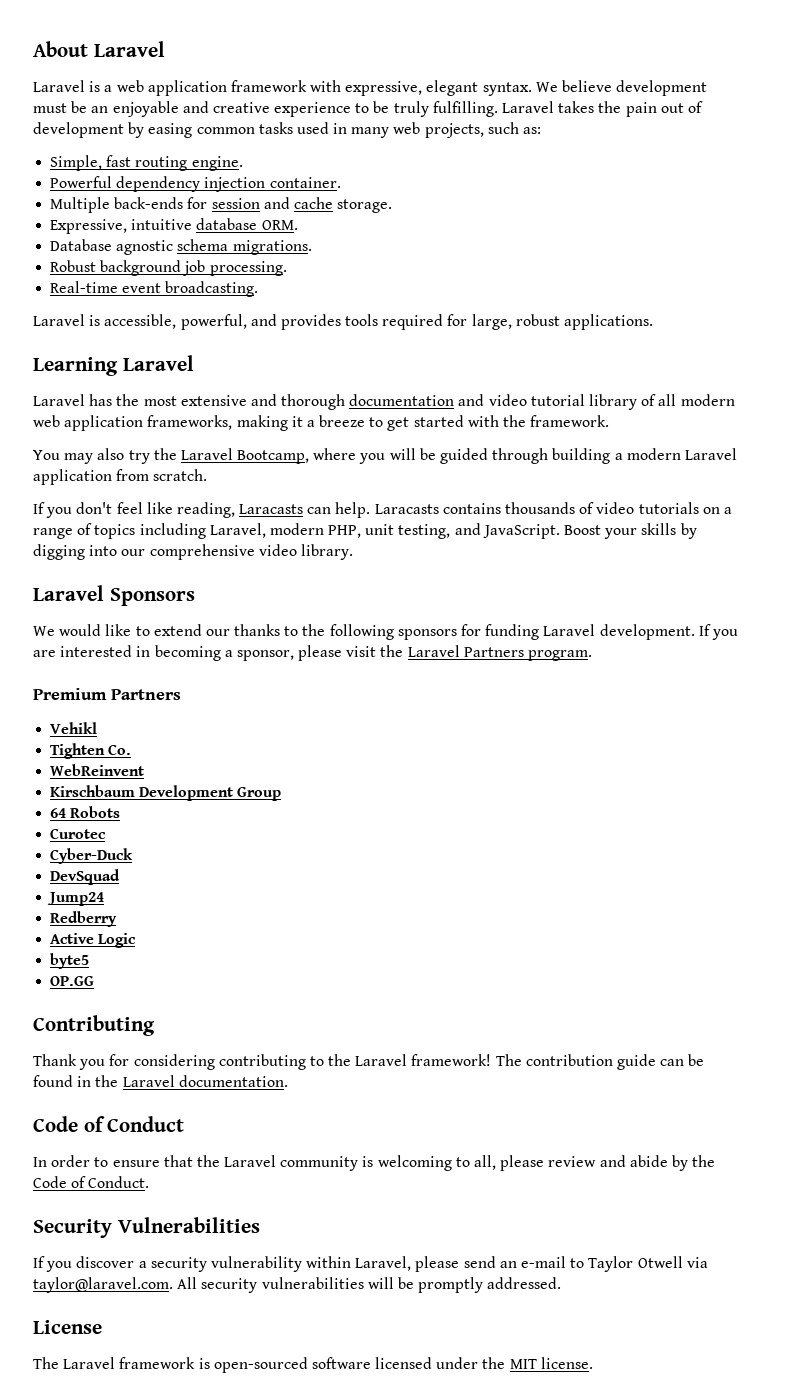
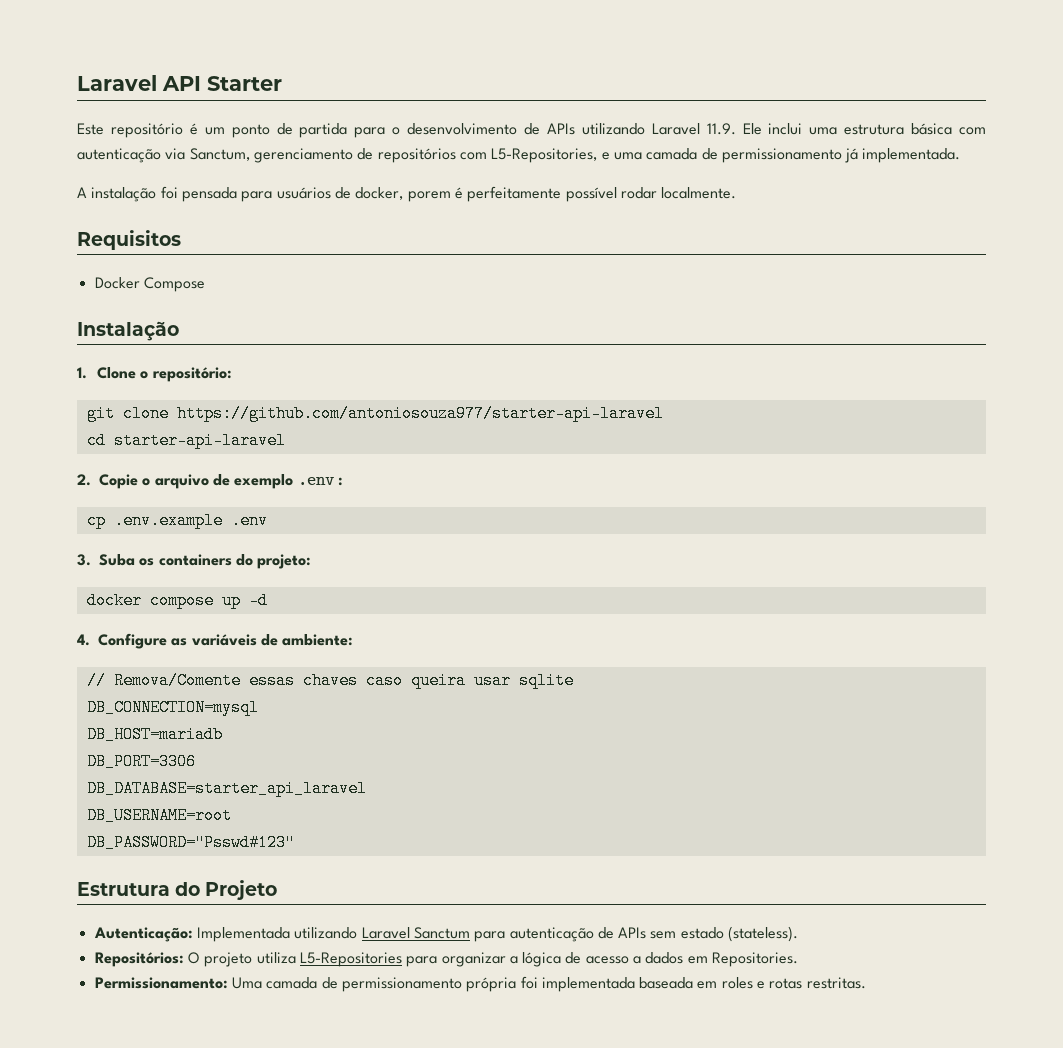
[33,41,165,57] [33,80,708,96] [33,101,703,117] [33,122,542,138] [50,155,243,171] [50,176,341,192] [50,197,393,213] [50,218,298,234] [50,239,312,255] [50,260,287,276] [50,281,259,297] [33,314,654,330] [33,355,194,376] [33,394,735,410] [33,415,610,431] [33,448,737,464] [33,469,208,485] [33,502,732,518] [33,523,697,539] [33,544,353,560] [33,585,195,606] [33,624,738,640] [33,645,593,661] [33,688,181,700] [50,722,98,734] [50,743,132,759] [50,764,145,776] [50,785,282,801] [50,806,121,818] [50,828,107,839] [50,848,134,864] [50,869,121,885] [47,892,105,906] [50,911,118,927] [50,933,137,948] [50,953,90,969] [50,976,95,986] [33,1015,155,1036] [33,1054,705,1070] [33,1075,288,1087] [33,1116,185,1132] [33,1155,716,1171] [33,1176,150,1188] [33,1217,260,1238] [33,1256,708,1272] [33,1277,562,1293] [33,1320,102,1334] [33,1357,593,1373] About Laravel // Laravel is a web application framework with expressive, elegant syntax. We believe development must be an enjoyable and creative experience to be truly fulfilling. Laravel takes the pain out of development by easing common tasks used in many web projects, such as: // Simple, fast routing engine. // Powerful dependency injection container. // Multiple back-ends for session and cache storage. // Expressive, intuitive database ORM. // Database agnostic schema migrations. // Robust background job processing. // Real-time event broadcasting. // Laravel is accessible, powerful, and provides tools required for large, robust applications. // Learning Laravel // Laravel has the most extensive and thorough documentation and video tutorial library of all modern web application frameworks, making it a breeze to get started with the framework. // You may also try the Laravel Bootcamp, where you will be guided through building a modern Laravel application from scratch. // If you don't feel like reading, Laracasts can help. Laracasts contains thousands of video tutorials on a range of topics including Laravel, modern PHP, unit testing, and JavaScript. Boost your skills by digging into our comprehensive video library. // Laravel Sponsors // We would like to extend our thanks to the following sponsors for funding Laravel development. If you are interested in becoming a sponsor, please visit the Laravel Partners program. // Premium Partners // Vehikl // Tighten Co. // WebReinvent // Kirschbaum Development Group // 64 Robots // Curotec // Cyber-Duck // DevSquad // Jump24 // Redberry // Active Logic // byte5 // OP.GG // Contributing // Thank you for considering contributing to the Laravel framework! The contribution guide can be found in the Laravel documentation. // Code of Conduct // In order to ensure that the Laravel community is welcoming to all, please review and abide by the Code of Conduct. // Security Vulnerabilities // If you discover a security vulnerability within Laravel, please send an e-mail to Taylor Otwell via taylor@laravel.com. All security vulnerabilities will be promptly addressed. // License // The Laravel framework is open-sourced software licensed under the MIT license. -> [77,75,282,91] [77,123,986,138] [77,148,961,163] [77,186,737,202] [77,230,181,250] [94,277,205,292] [77,321,179,341] [77,367,232,382] [86,405,664,422] [86,432,286,449] [77,474,343,489] [86,512,268,529] [77,554,312,569] [86,592,268,609] [77,633,354,649] [86,672,574,689] [86,699,259,716] [86,726,223,743] [86,753,196,770] [86,780,367,797] [86,807,232,824] [86,834,295,851] [77,880,278,900] [93,926,799,942] [94,952,799,967] [94,976,866,992] Laravel API Starter // Este repositório é um ponto de partida para o desenvolvimento de APIs utilizando Laravel 11.9. Ele inclui uma estrutura básica com autenticação via Sanctum, gerenciamento de repositórios com L5-Repositories, e uma camada de permissionamento já implementada. // A instalação foi pensada para usuários de docker, porem é perfeitamente possível rodar localmente. // Requisitos // Docker Compose // Instalação // 1. Clone o repositório: // git clone https://github.com/antoniosouza977/starter-api-laravel // cd starter-api-laravel // 2. Copie o arquivo de exemplo .env : // cp .env.example .env // 3. Suba os containers do projeto: // docker compose up -d // 4. Configure as variáveis de ambiente: // // Remova/Comente essas chaves caso queira usar sqlite // DB_CONNECTION=mysql // DB_HOST=mariadb // DB_PORT=3306 // DB_DATABASE=starter_api_laravel // DB_USERNAME=root // DB_PASSWORD="Psswd#123" // Estrutura do Projeto // Autenticação: Implementada utilizando Laravel Sanctum para autenticação de APIs sem estado (stateless). // Repositórios: O projeto utiliza L5-Repositories para organizar a lógica de acesso a dados em Repositories. // Permissionamento: Uma camada de permissionamento própria foi implementada baseada em roles e rotas restritas.

